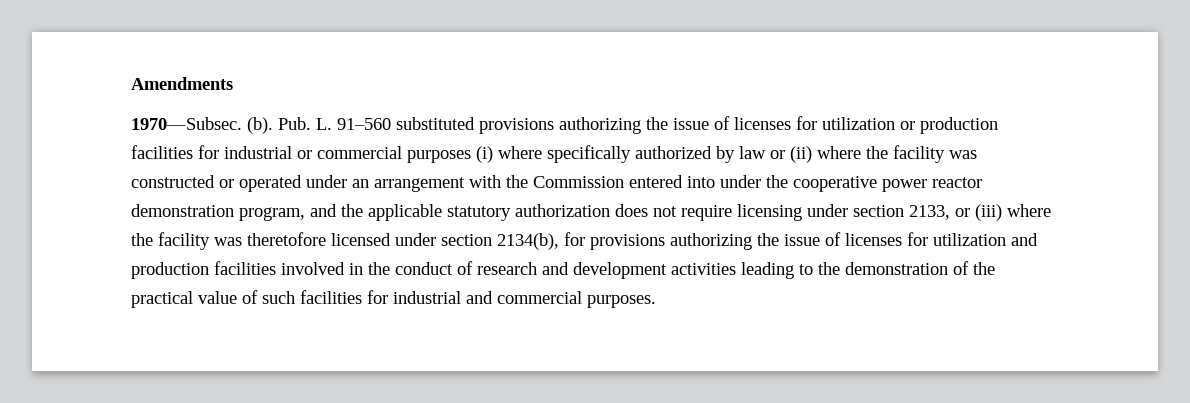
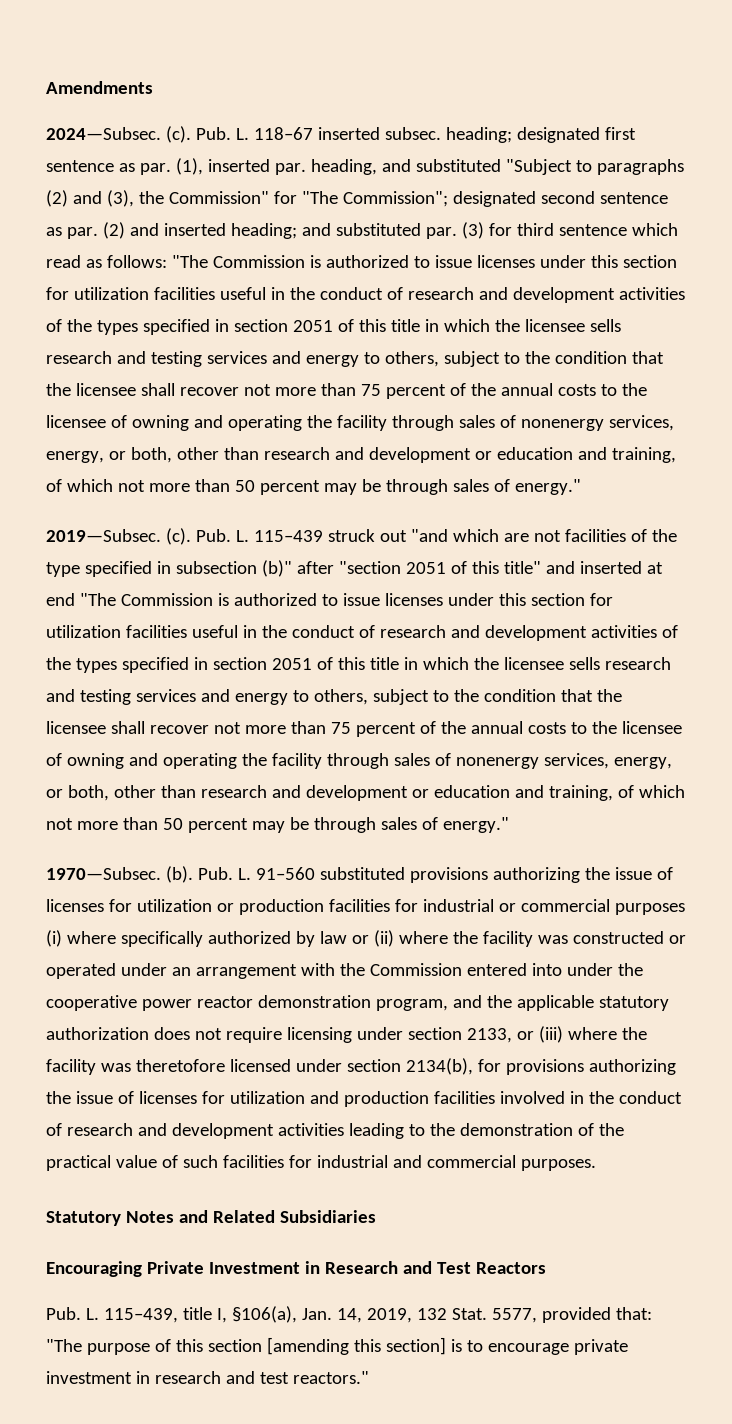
(233, 83) none -> [46,126,636,143] [46,158,684,175] [46,190,668,207] [46,222,678,239] [46,255,677,268] [46,287,685,303] [46,319,621,335] [46,351,664,367] [46,383,647,399] [46,415,674,431] [46,447,676,463] [46,479,581,495] [46,528,677,545] [46,560,663,577] [46,593,613,606] [46,625,678,641] [46,657,671,673] [46,689,622,705] [46,721,682,737] [46,753,672,769] [46,785,685,801] [46,817,509,833] // 2024—Subsec. (c). Pub. L. 118–67 inserted subsec. heading; designated first sentence as par. (1), inserted par. heading, and substituted "Subject to paragraphs (2) and (3), the Commission" for "The Commission"; designated second sentence as par. (2) and inserted heading; and substituted par. (3) for third sentence which read as follows: "The Commission is authorized to issue licenses under this section for utilization facilities useful in the conduct of research and development activities of the types specified in section 2051 of this title in which the licensee sells research and testing services and energy to others, subject to the condition that the licensee shall recover not more than 75 percent of the annual costs to the licensee of owning and operating the facility through sales of nonenergy services, energy, or both, other than research and development or education and training, of which not more than 50 percent may be through sales of energy." // 2019—Subsec. (c). Pub. L. 115–439 struck out "and which are not facilities of the type specified in subsection (b)" after "section 2051 of this title" and inserted at end "The Commission is authorized to issue licenses under this section for utilization facilities useful in the conduct of research and development activities of the types specified in section 2051 of this title in which the licensee sells research and testing services and energy to others, subject to the condition that the licensee shall recover not more than 75 percent of the annual costs to the licensee of owning and operating the facility through sales of nonenergy services, energy, or both, other than research and development or education and training, of which not more than 50 percent may be through sales of energy."
(656, 301) none -> [46,1210,376,1226] [46,1261,546,1277] [46,1306,652,1323] [46,1337,628,1355] [46,1371,369,1384] // Statutory Notes and Related Subsidiaries // Encouraging Private Investment in Research and Test Reactors // Pub. L. 115–439, title I, §106(a), Jan. 14, 2019, 132 Stat. 5577, provided that: "The purpose of this section [amending this section] is to encourage private investment in research and test reactors."

